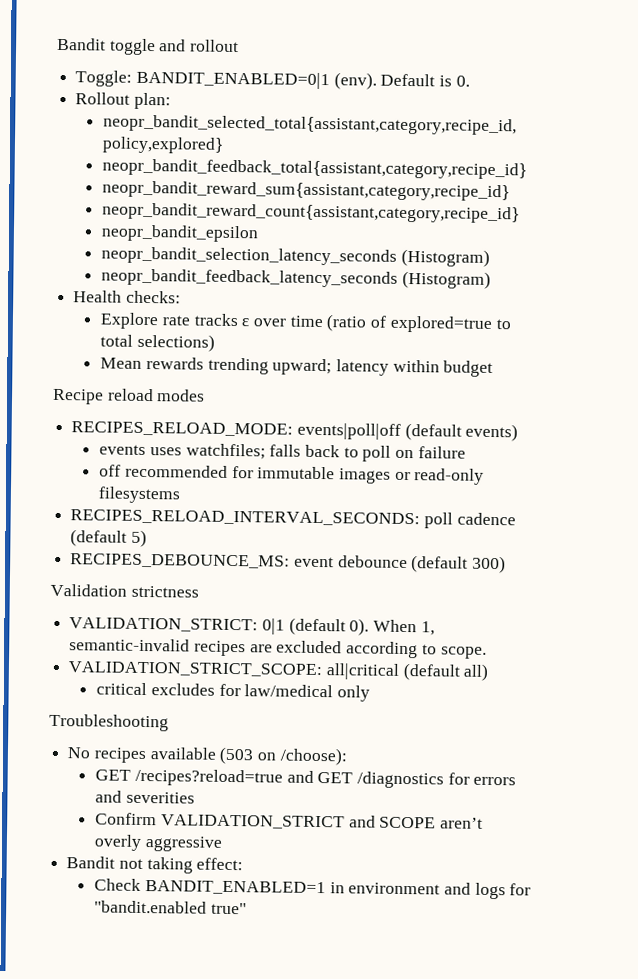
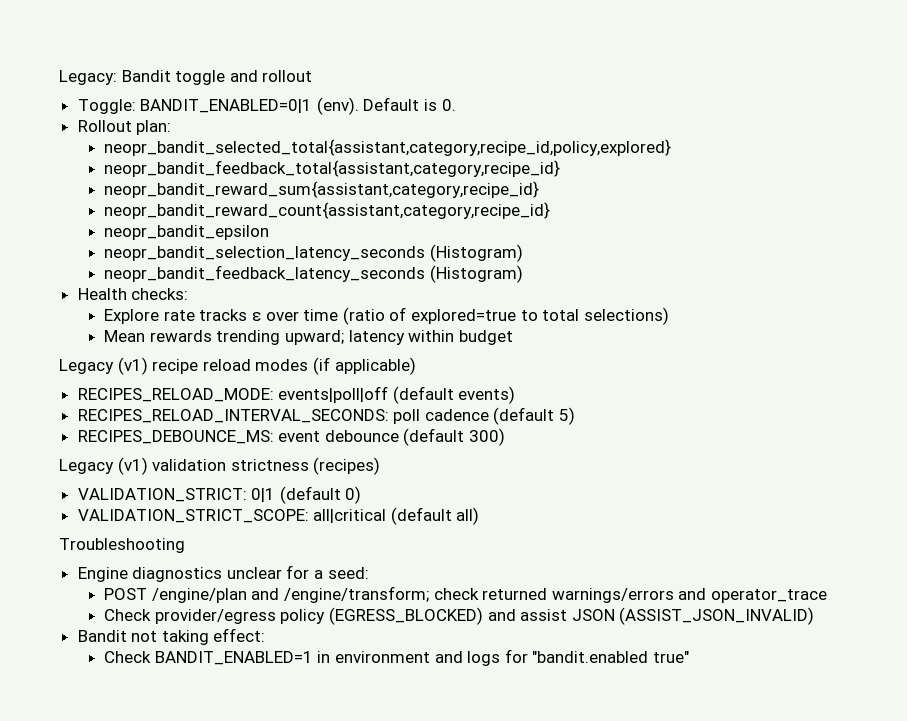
(57, 44) none -> [59,70,117,85] Legacy:
[52,388,104,405] Recipe -> [59,357,199,375] Legacy (v1) recipe
(206, 395) none -> [312,357,416,375] (if applicable)
[99,443,466,462] [99,464,485,485] [98,486,182,504] // events uses watchfiles; falls back to poll on failure // off recommended for immutable images or read-only filesystems -> (516, 395) none
[50,583,127,597] Validation -> [59,457,227,475] Legacy (v1) validation
(199, 591) none -> [313,457,381,475] (recipes)
[349,618,435,636] [69,638,487,659] [68,661,490,681] [96,682,370,702] [49,713,169,732] [67,746,348,766] [95,768,517,789] [95,790,195,804] [95,812,483,830] [94,834,222,852] 0). When 1, semantic-invalid recipes are excluded according to scope. // VALIDATION_STRICT_SCOPE: all|critical (default all) // critical excludes for law/medical only // Troubleshooting // No recipes available (503 on /choose): // GET /recipes?reload=true and GET /diagnostics for errors and severities // Confirm VALIDATION_STRICT and SCOPE aren’t overly aggressive -> [345,486,362,504] [77,507,480,525] [59,538,185,553] [77,565,369,582] [104,586,827,603] [104,607,815,625] 0) // VALIDATION_STRICT_SCOPE: all|critical (default all) // Troubleshooting // Engine diagnostics unclear for a seed: // POST /engine/plan and /engine/transform; check returned warnings/errors and operator_trace // Check provider/egress policy (EGRESS_BLOCKED) and assist JSON (ASSIST_JSON_INVALID)

